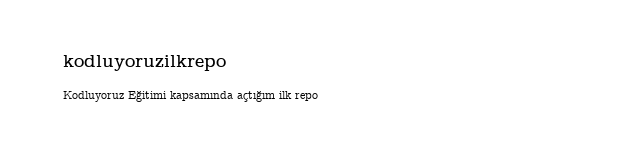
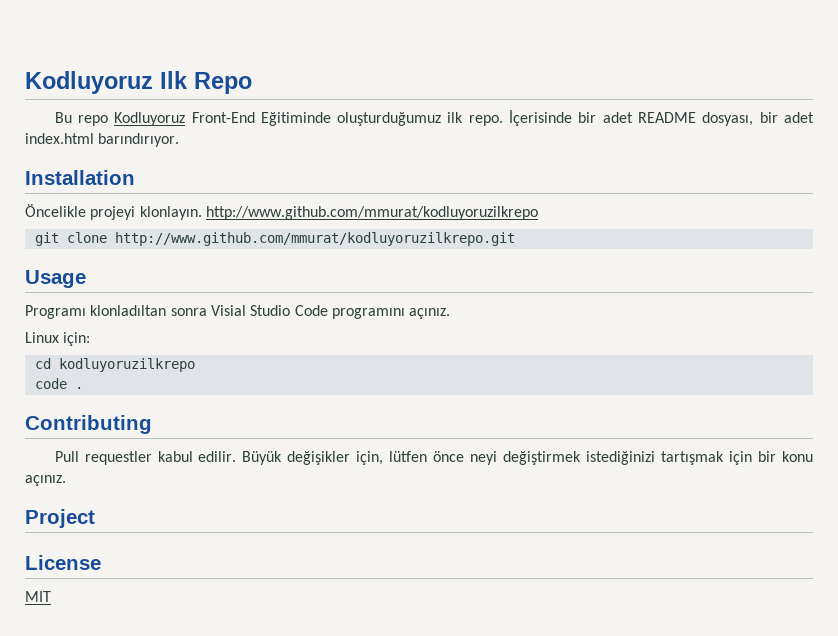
[63,55,226,71] [63,91,318,102] kodluyoruzilkrepo // Kodluyoruz Eğitimi kapsamında açtığım ilk repo -> [25,71,252,94] [54,110,815,126] [25,133,180,147] [25,170,135,185] [25,204,538,220] [34,232,515,246] [25,270,86,288] [25,305,451,319] [25,332,91,346] [34,358,195,372] [34,378,83,389] [25,415,152,434] [54,451,813,465] [25,475,66,486] [25,509,95,528] [25,555,101,570] [25,591,51,602] Kodluyoruz Ilk Repo // Bu repo Kodluyoruz Front-End Eğitiminde oluşturduğumuz ilk repo. İçerisinde bir adet README dosyası, bir adet index.html barındırıyor. // Installation // Öncelikle projeyi klonlayın. http://www.github.com/mmurat/kodluyoruzilkrepo // git clone http://www.github.com/mmurat/kodluyoruzilkrepo.git // Usage // Programı klonladıltan sonra Visial Studio Code programını açınız. // Linux için: // cd kodluyoruzilkrepo // code . // Contributing // Pull requestler kabul edilir. Büyük değişikler için, lütfen önce neyi değiştirmek istediğinizi tartışmak için bir konu açınız. // Project // License // MIT

